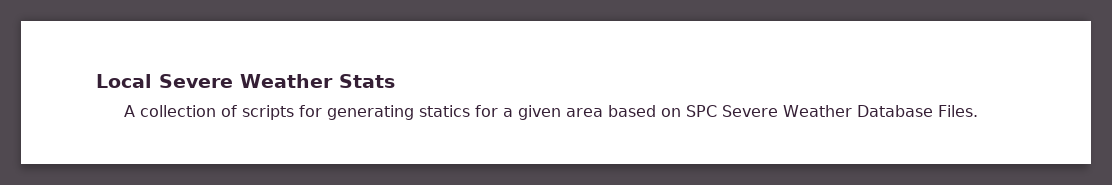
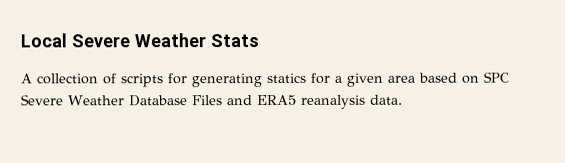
[937,105,978,117] Files. -> [191,94,403,109] Files and ERA5 reanalysis data.

